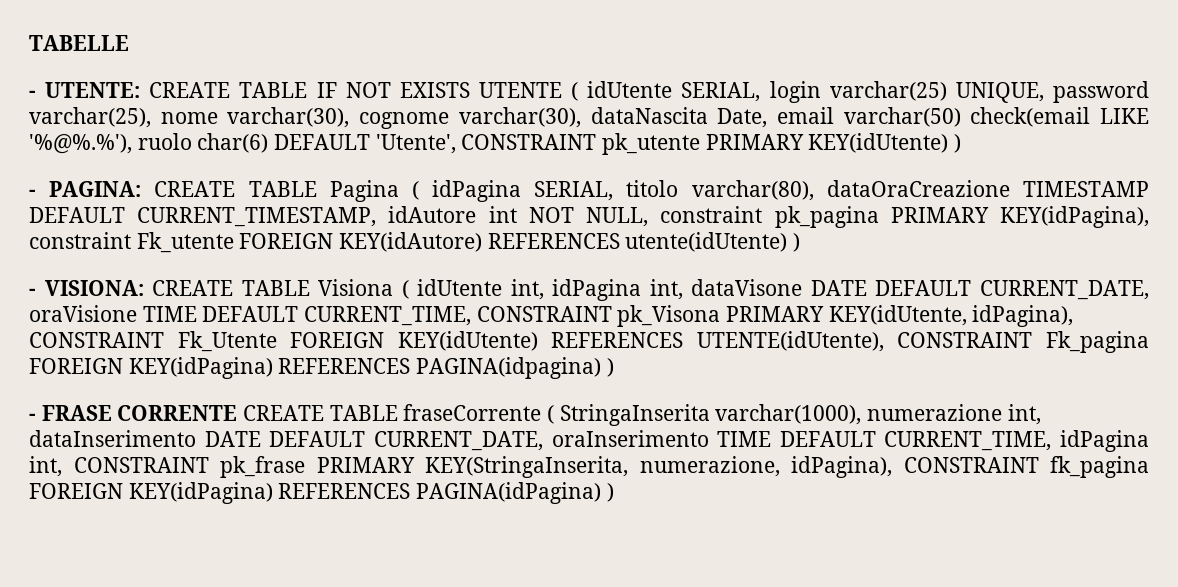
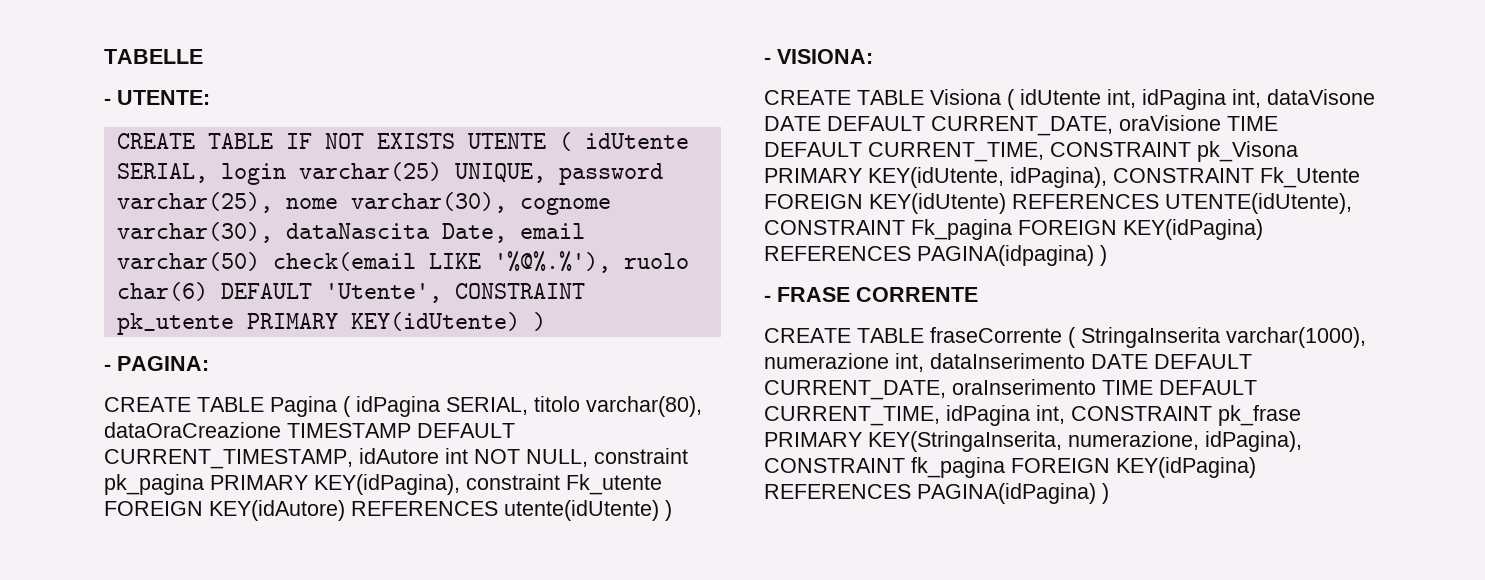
(141, 90) none -> (210, 97) //
(142, 189) none -> (209, 363) //
(144, 288) none -> (873, 56) //
(238, 413) none -> (978, 294) //

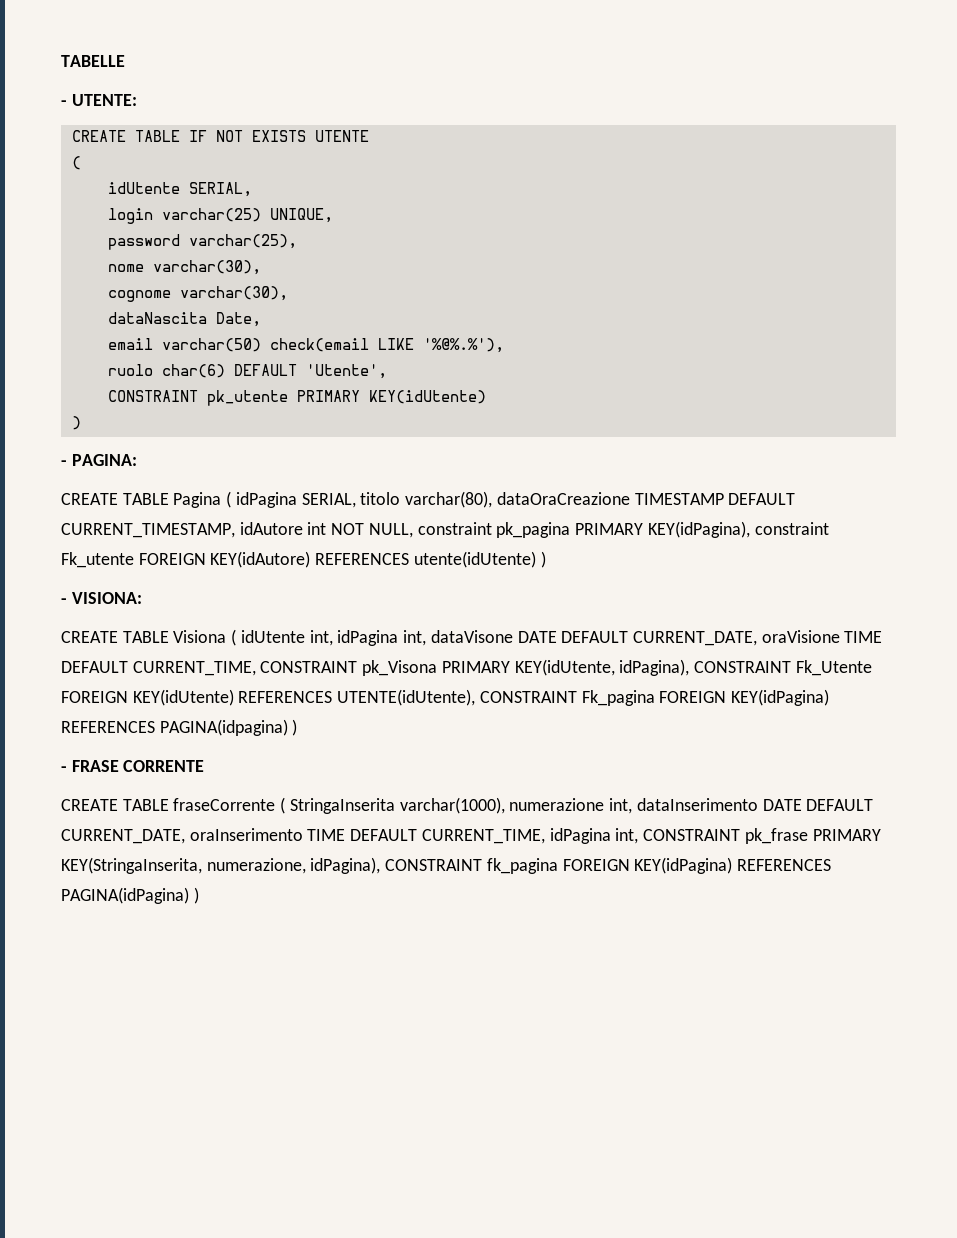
[558,132,572,151] ( -> [71,156,81,170] // ( //
(208, 173) none -> (252, 189) //
(546, 173) none -> (333, 215) //
(273, 202) none -> (297, 241) //
(507, 202) none -> (261, 267) //
(273, 232) none -> (288, 293) //
(507, 233) none -> (261, 319) //
(611, 262) none -> (504, 345) //
(442, 293) none -> (387, 371) //
(520, 321) none -> (486, 397) //

